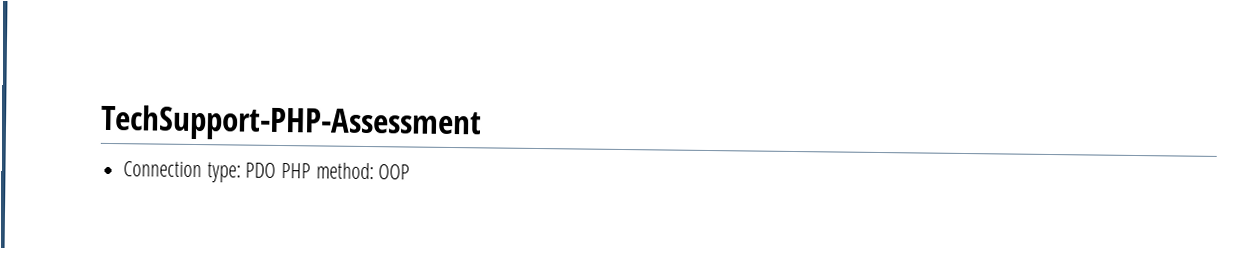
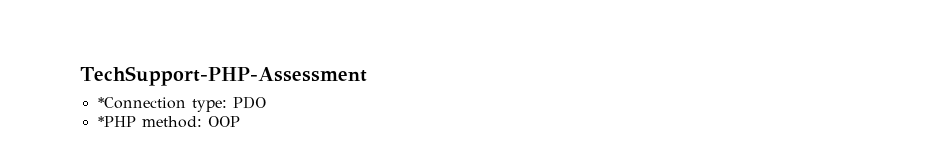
[123,161,203,178] Connection -> [97,97,186,109] *Connection
[281,163,312,179] PHP -> [97,116,136,127] // *PHP

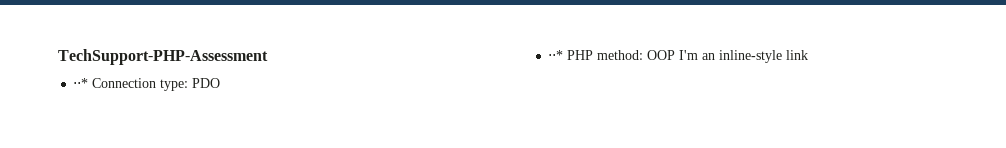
[97,97,186,109] *Connection -> [73,78,157,88] ⋅⋅* Connection
[97,116,240,128] *PHP method: OOP -> [548,50,809,63] ⋅⋅* PHP method: OOP I'm an inline-style link

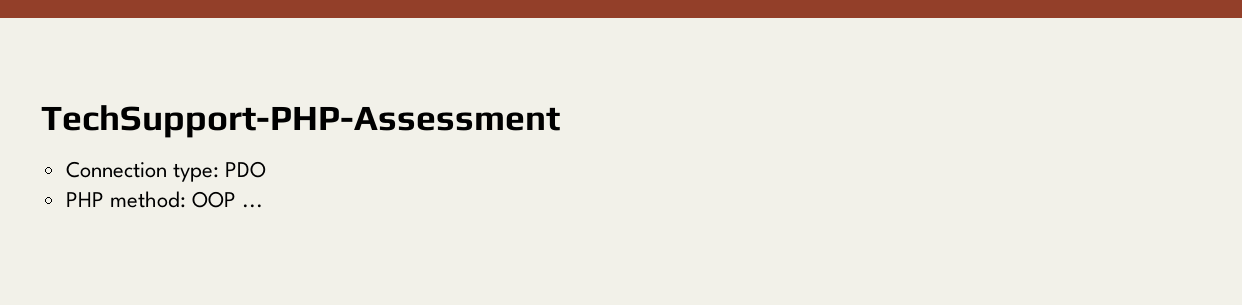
[73,78,89,88] ⋅⋅* -> (560, 121) none
[548,50,564,60] ⋅⋅* -> (266, 169) none
[679,50,809,63] I'm an inline-style link -> [241,204,263,208] ...

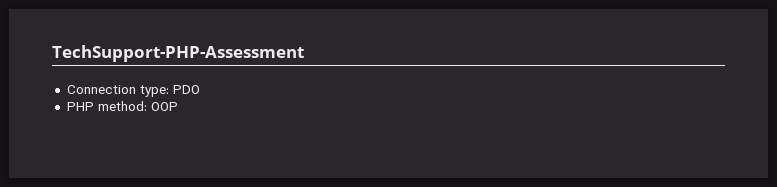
[241,204,263,208] ... -> (178, 106) none

